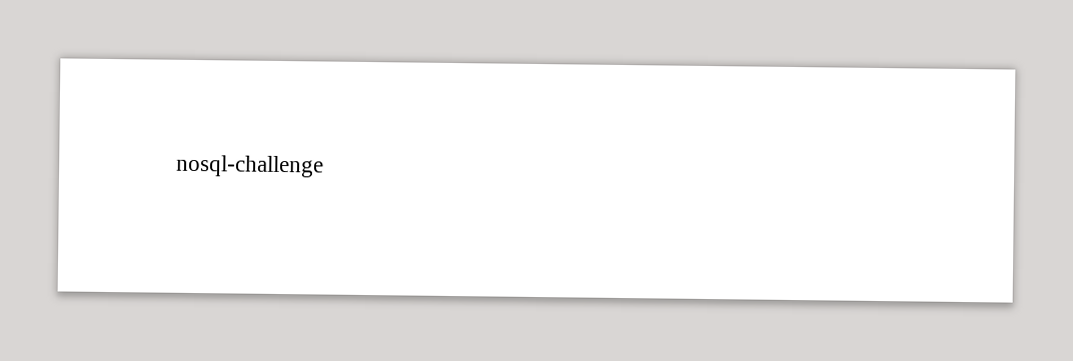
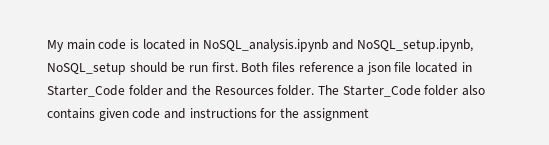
[176,154,324,178] nosql-challenge -> [47,39,474,52] [47,62,472,75] [47,85,485,97] [47,108,369,121] My main code is located in NoSQL_analysis.ipynb and NoSQL_setup.ipynb, NoSQL_setup should be run first. Both files reference a json file located in Starter_Code folder and the Resources folder. The Starter_Code folder also contains given code and instructions for the assignment

